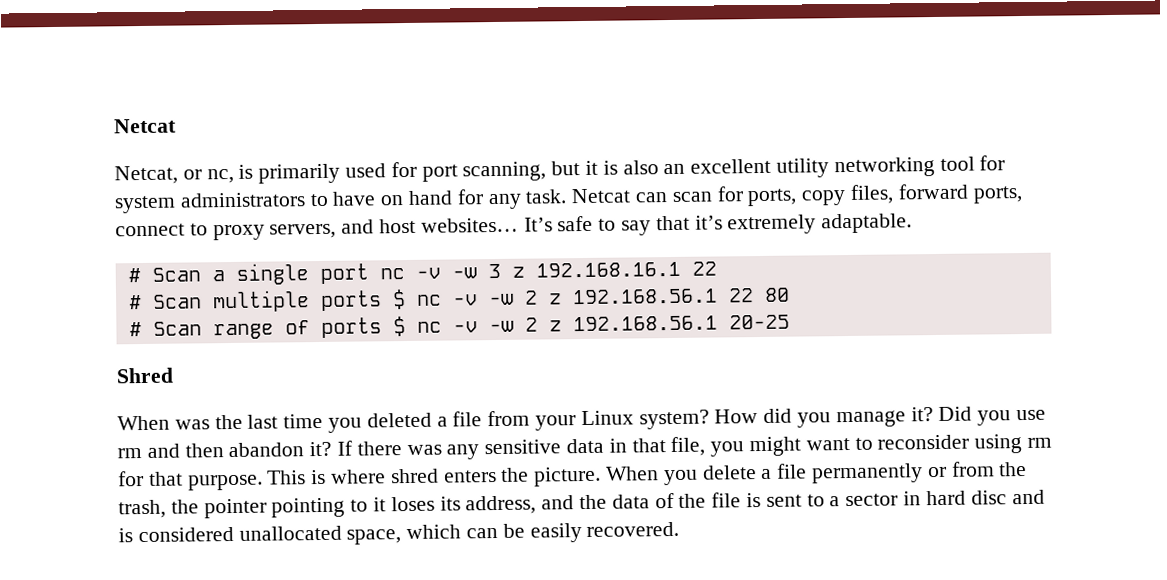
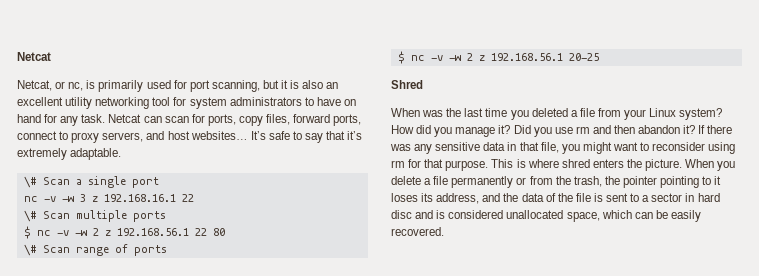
[127,268,141,283] # -> [23,176,37,188] \#
(369, 273) none -> (159, 182) //
[128,295,142,310] # -> [23,210,37,222] \#
(382, 300) none -> (166, 216) //
[128,322,142,337] # -> [23,244,37,256] \#
(382, 327) none -> (167, 250) //

